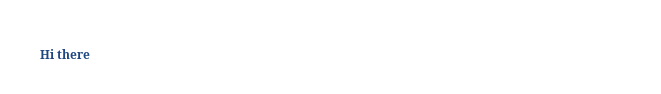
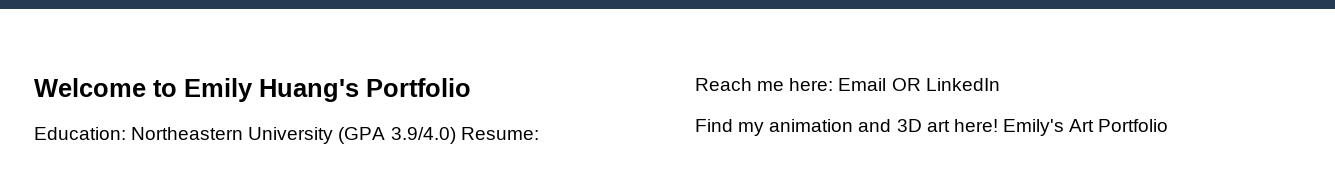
[40,49,91,59] Hi there -> [34,78,471,102] [34,127,539,144] [695,78,1000,91] [695,119,1169,136] Welcome to Emily Huang's Portfolio // Education: Northeastern University (GPA 3.9/4.0) Resume: // Reach me here: Email OR LinkedIn // Find my animation and 3D art here! Emily's Art Portfolio

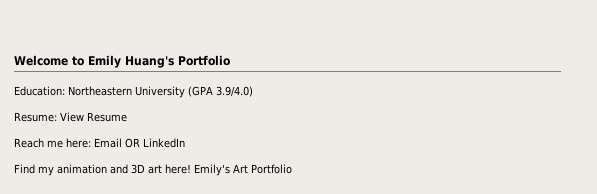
(456, 135) none -> (253, 91) //
(539, 133) none -> [60,112,127,122] View Resume

